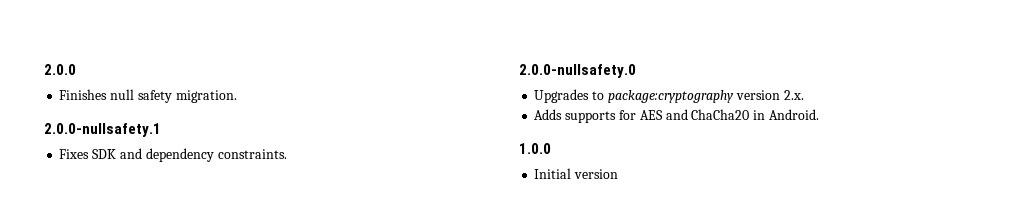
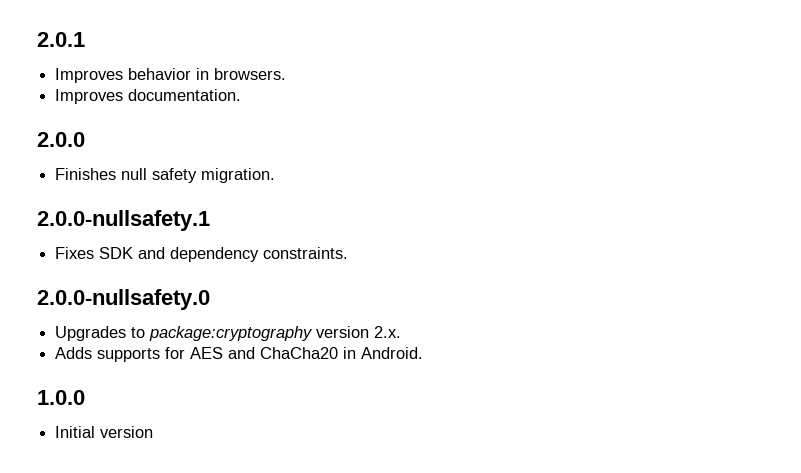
(44, 69) none -> [37,32,85,47] [55,68,287,83] [55,89,242,104] 2.0.1 // Improves behavior in browsers. // Improves documentation. //

